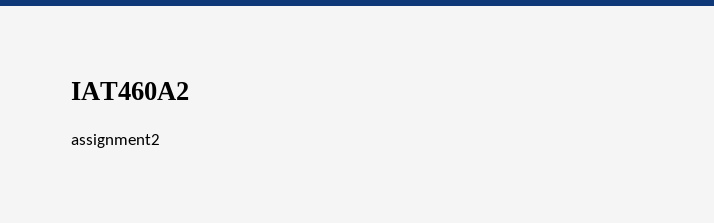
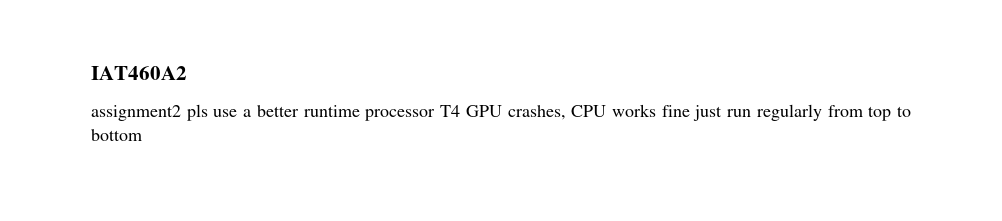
(160, 141) none -> [186,104,911,121] [91,129,142,141] pls use a better runtime processor T4 GPU crashes, CPU works fine just run regularly from top to bottom

